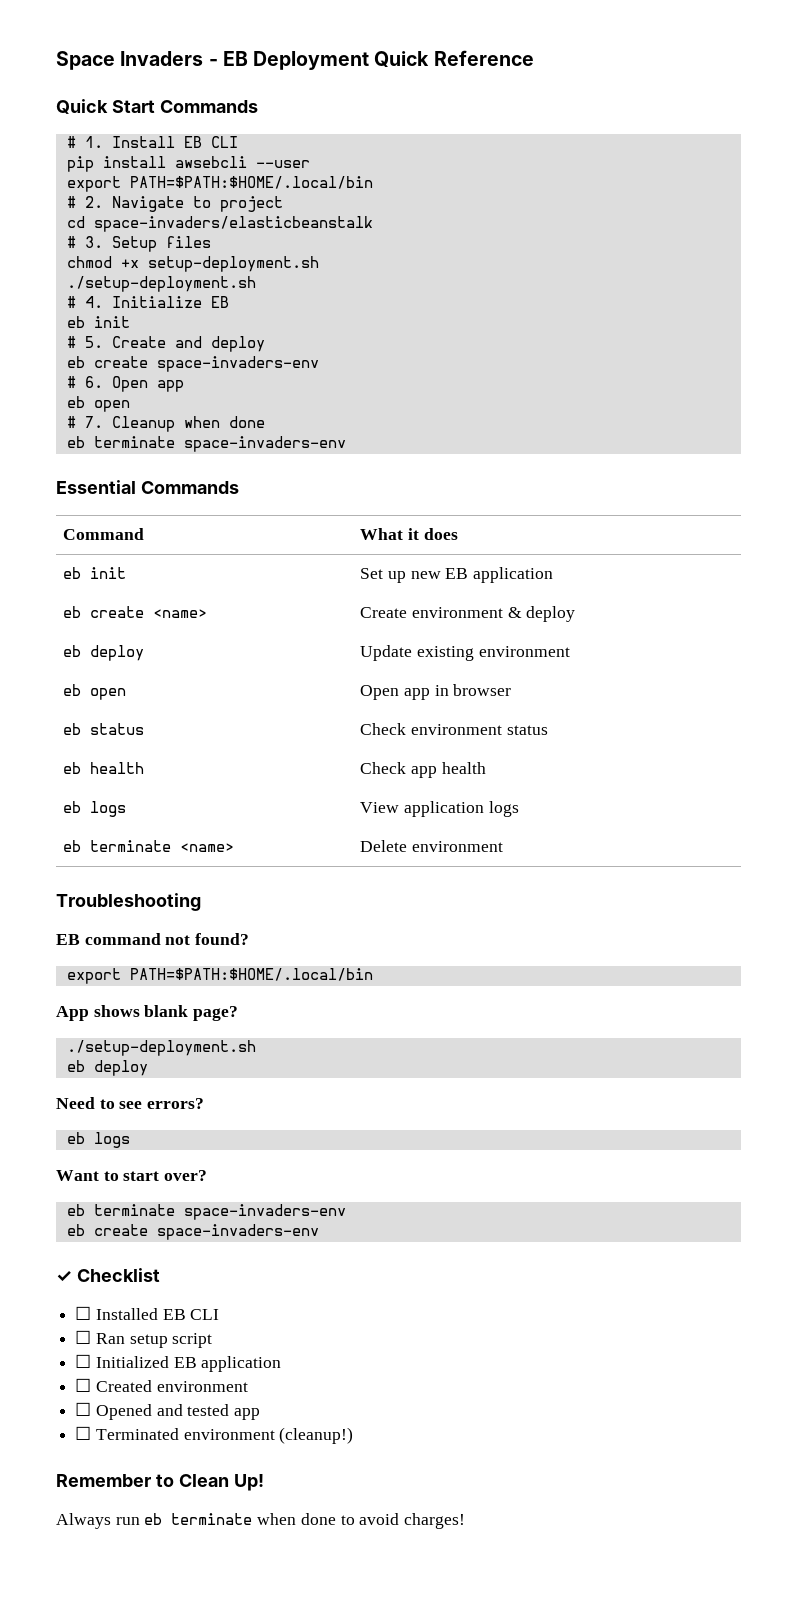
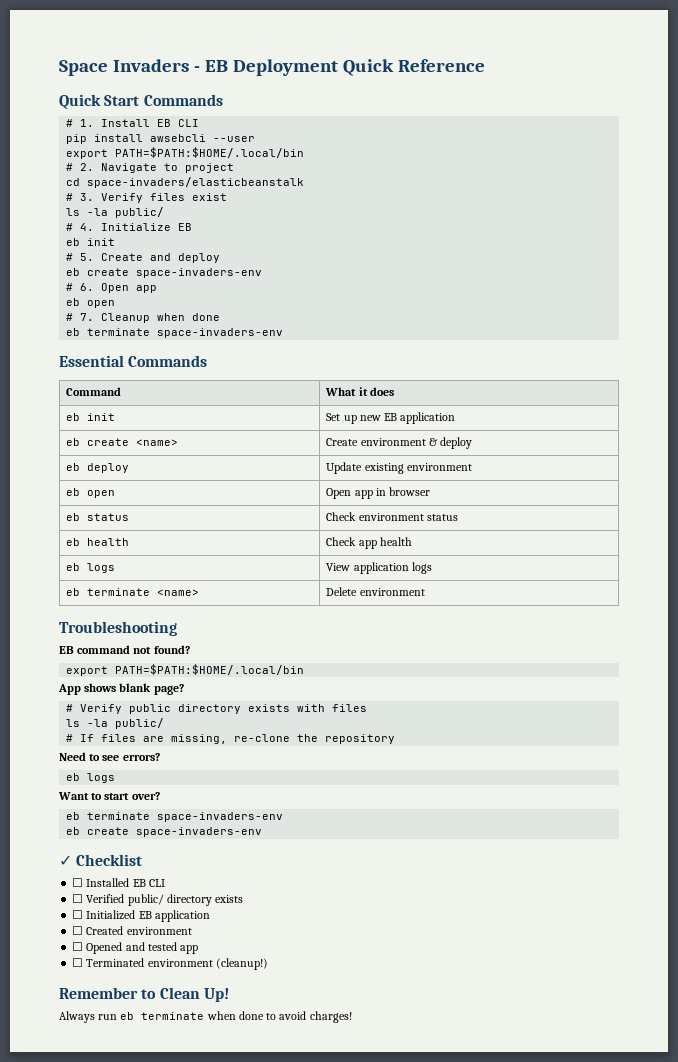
[111,236,211,252] [66,256,319,272] [66,276,256,292] Setup files // chmod +x setup-deployment.sh // ./setup-deployment.sh -> [101,193,228,203] [66,207,165,218] Verify files exist // ls -la public/
[66,1040,256,1056] [66,1060,148,1076] ./setup-deployment.sh // eb deploy -> [66,704,368,714] [66,718,165,729] [66,734,396,744] # Verify public directory exists with files // ls -la public/ // # If files are missing, re-clone the repository
[95,1333,213,1348] Ran setup script -> [86,894,244,906] Verified public/ directory exists

